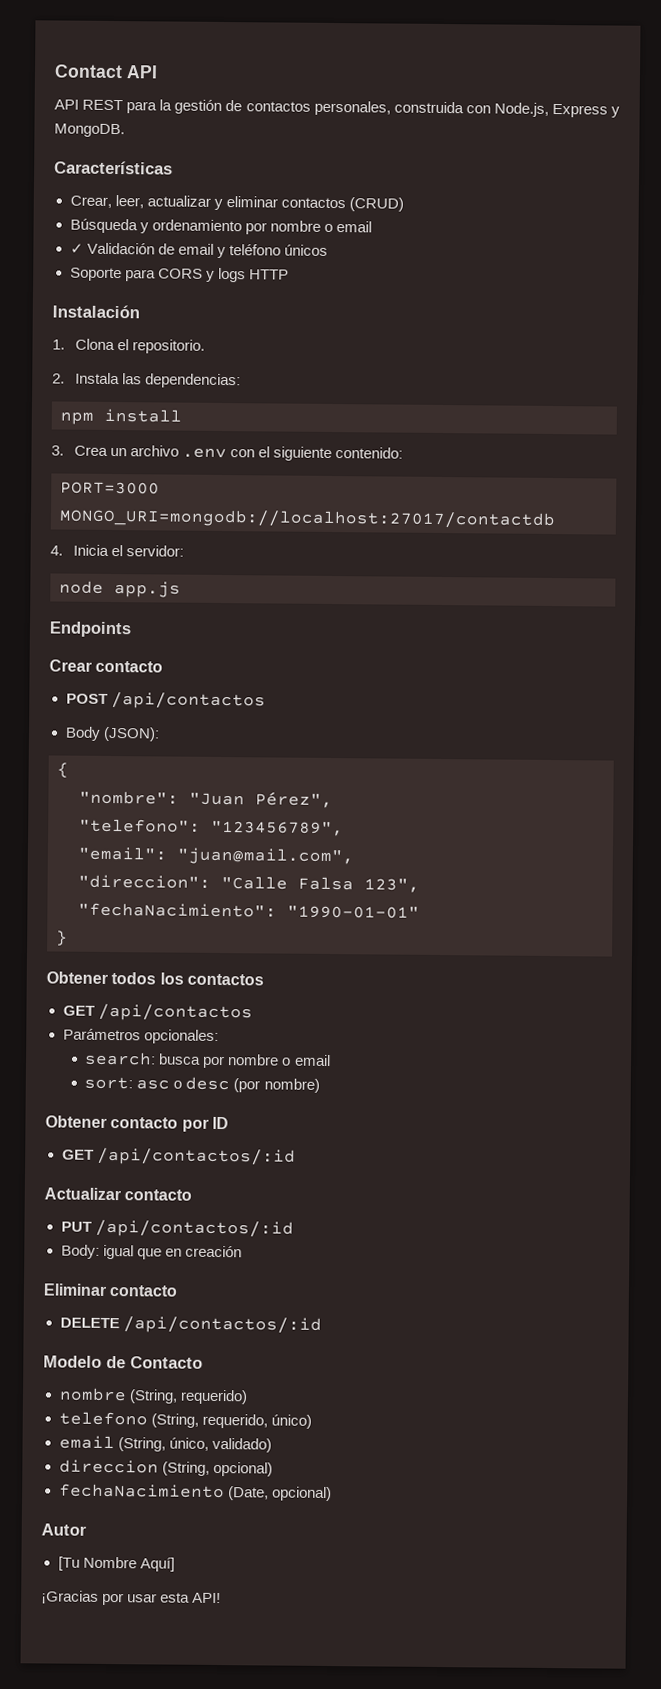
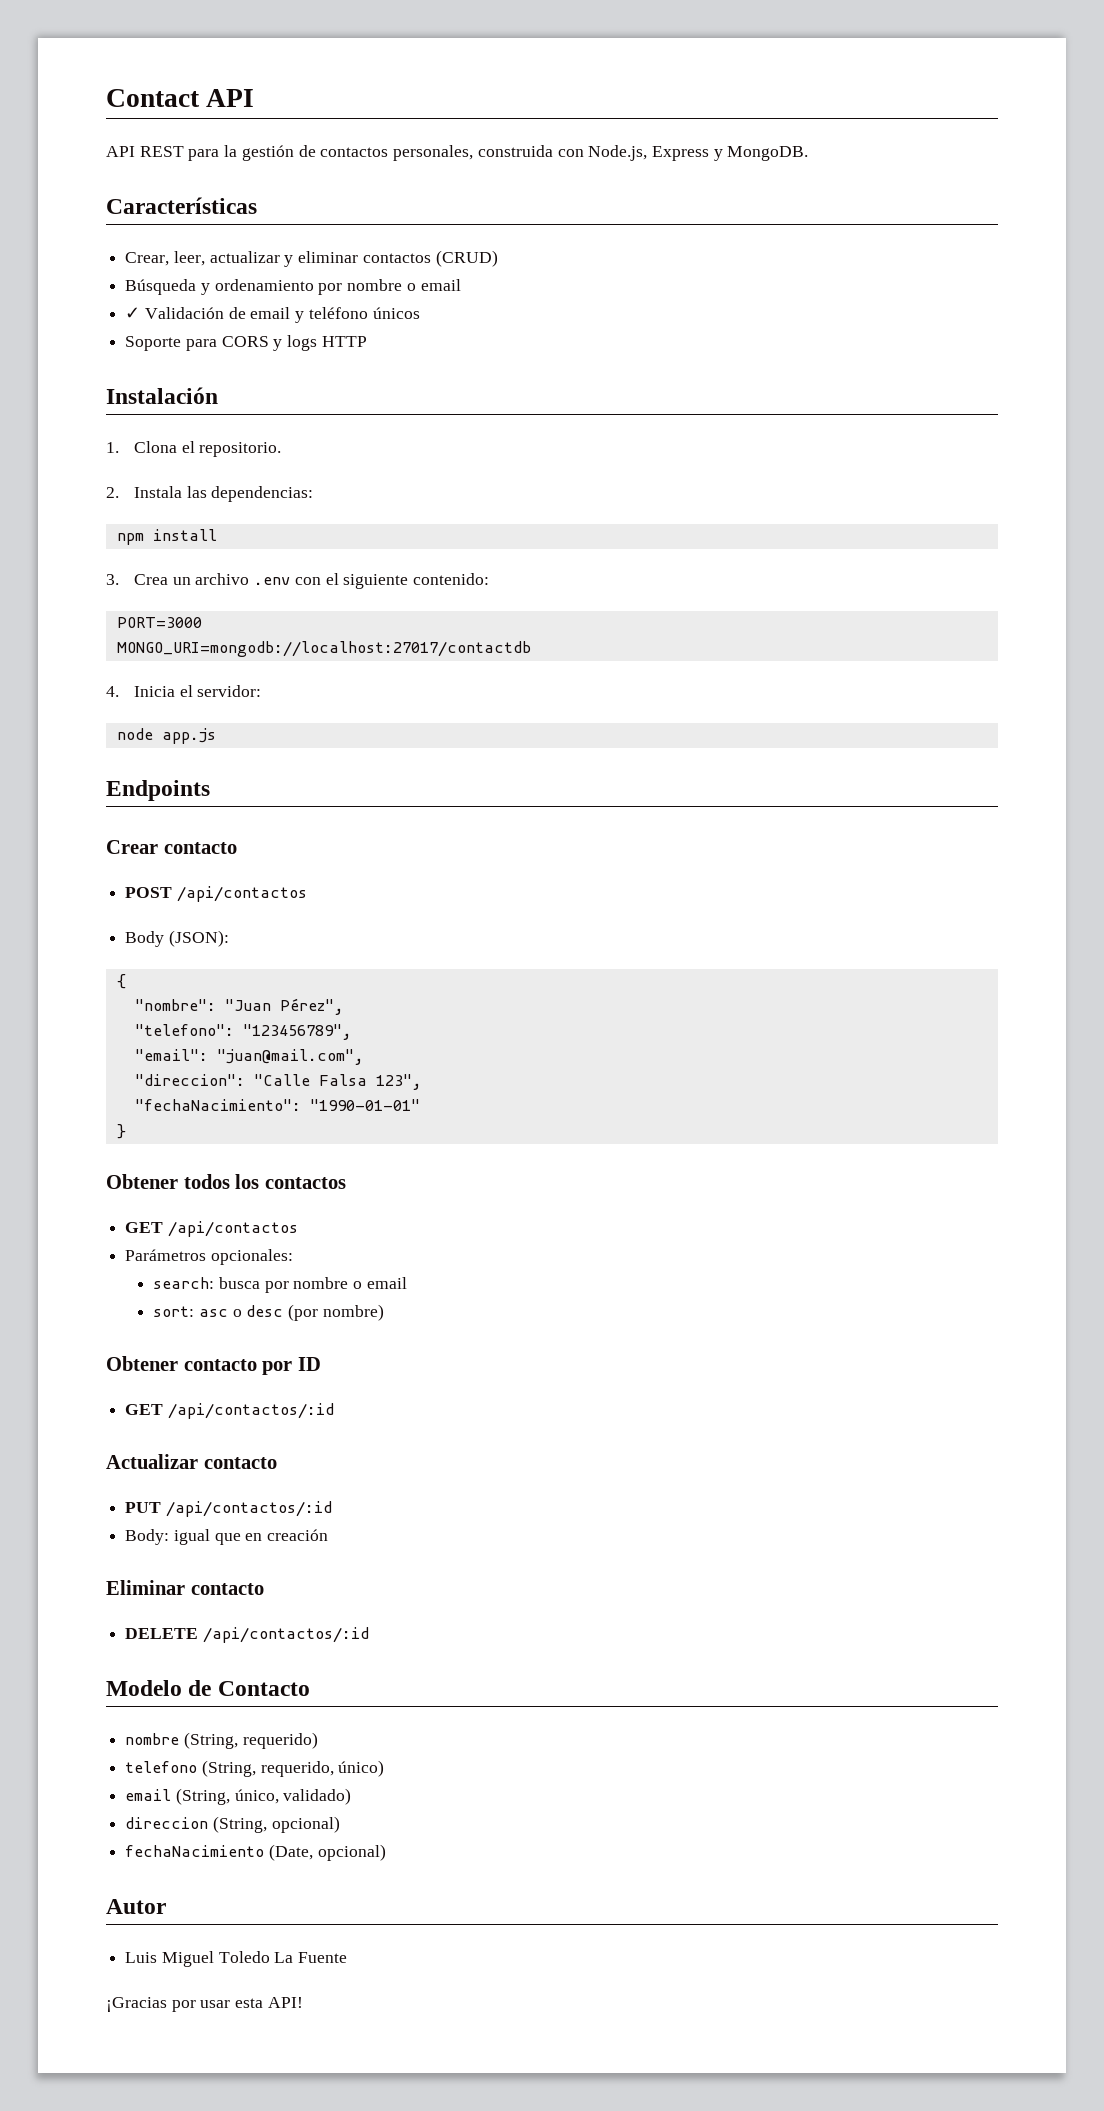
[57,1556,175,1572] [Tu Nombre Aquí] -> [125,1951,348,1967] Luis Miguel Toledo La Fuente

